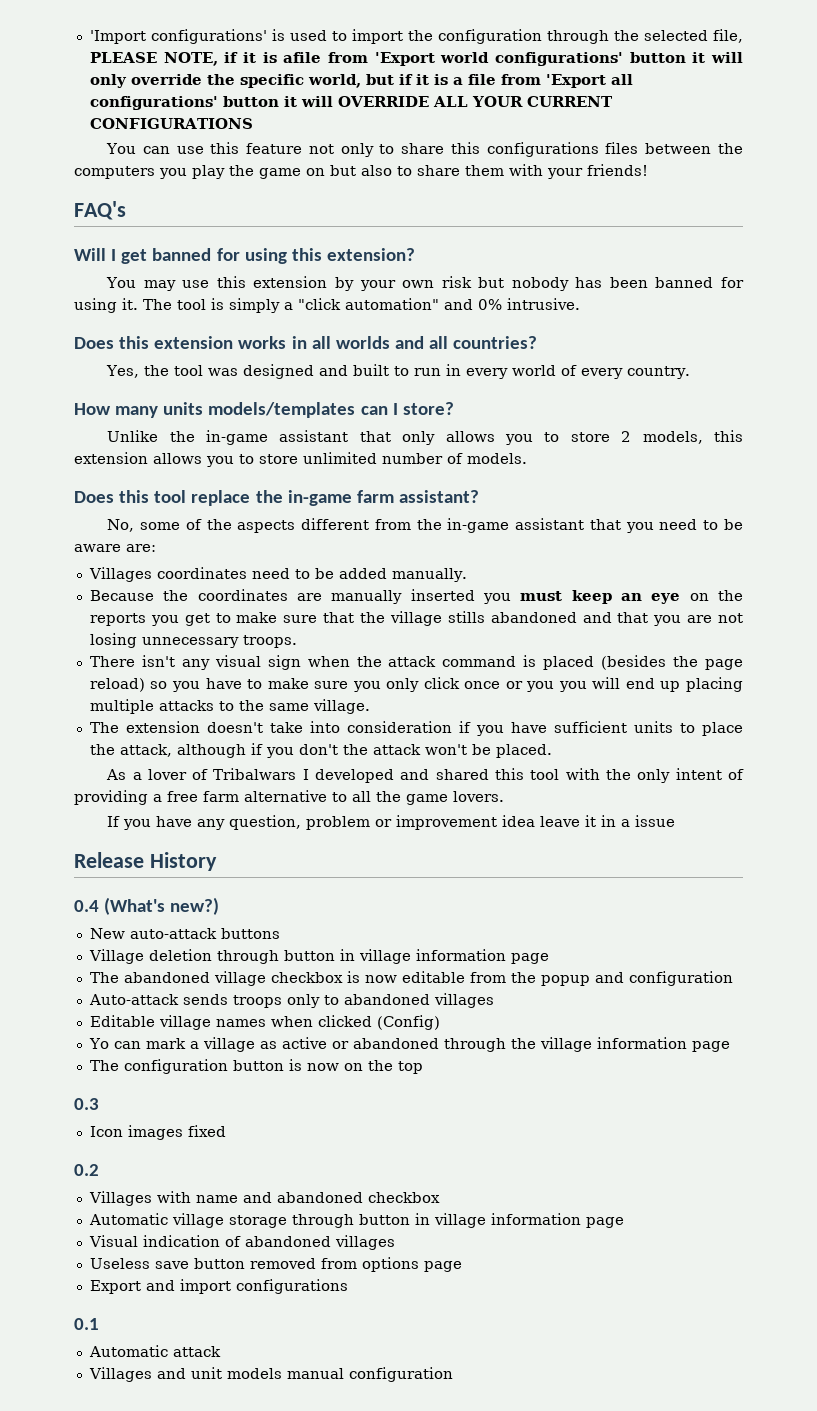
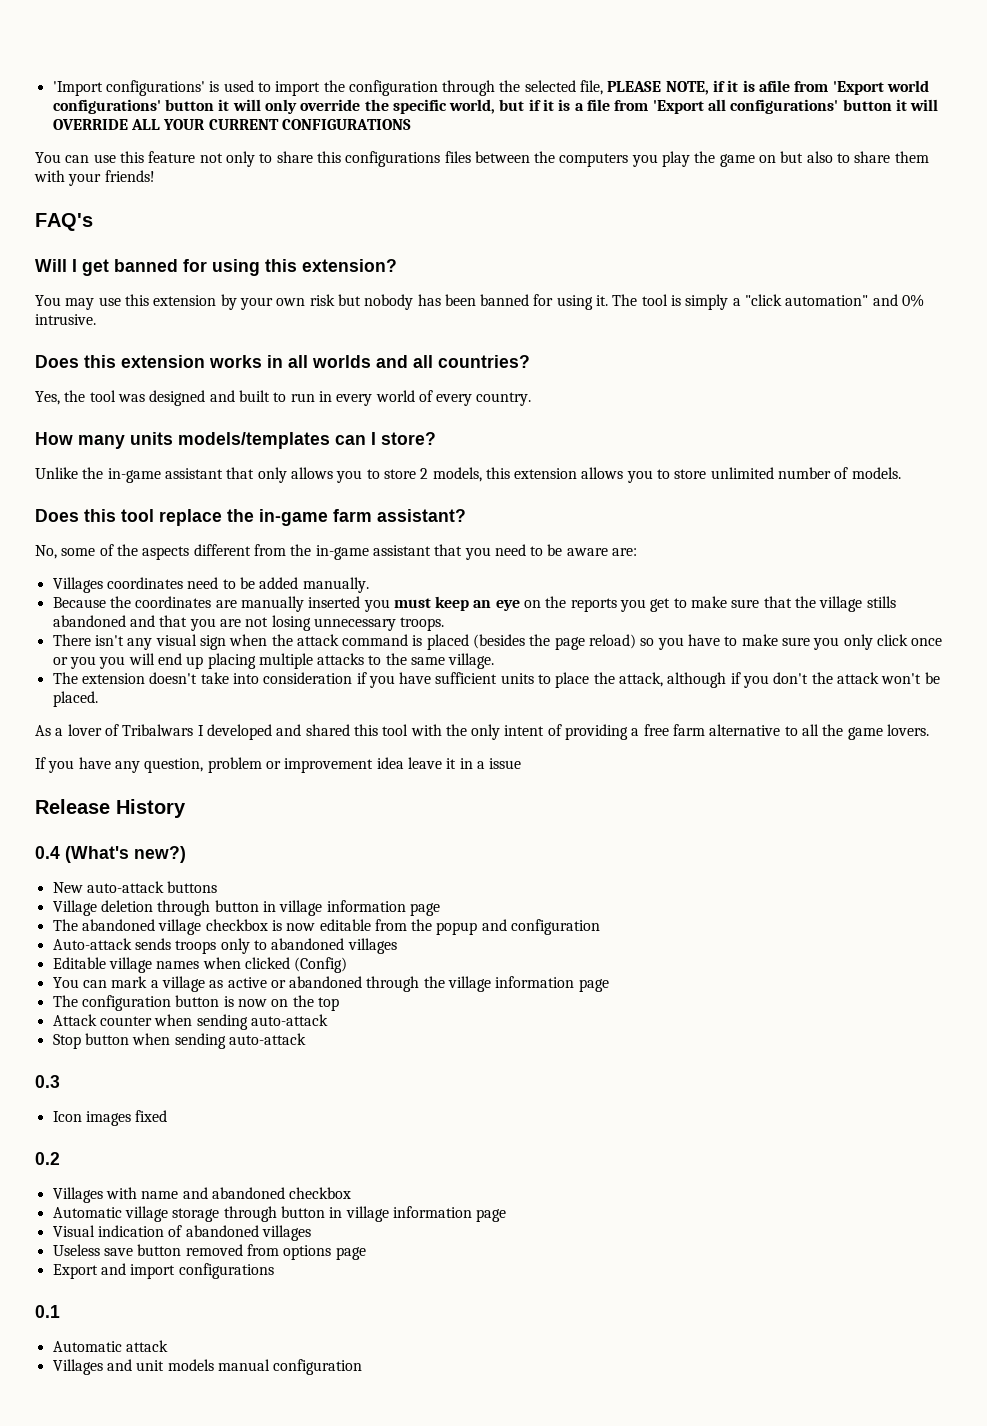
[88,1038,109,1049] Yo -> [52,977,79,988] You
(423, 1067) none -> [52,1014,328,1030] [52,1033,306,1049] // Attack counter when sending auto-attack // Stop button when sending auto-attack

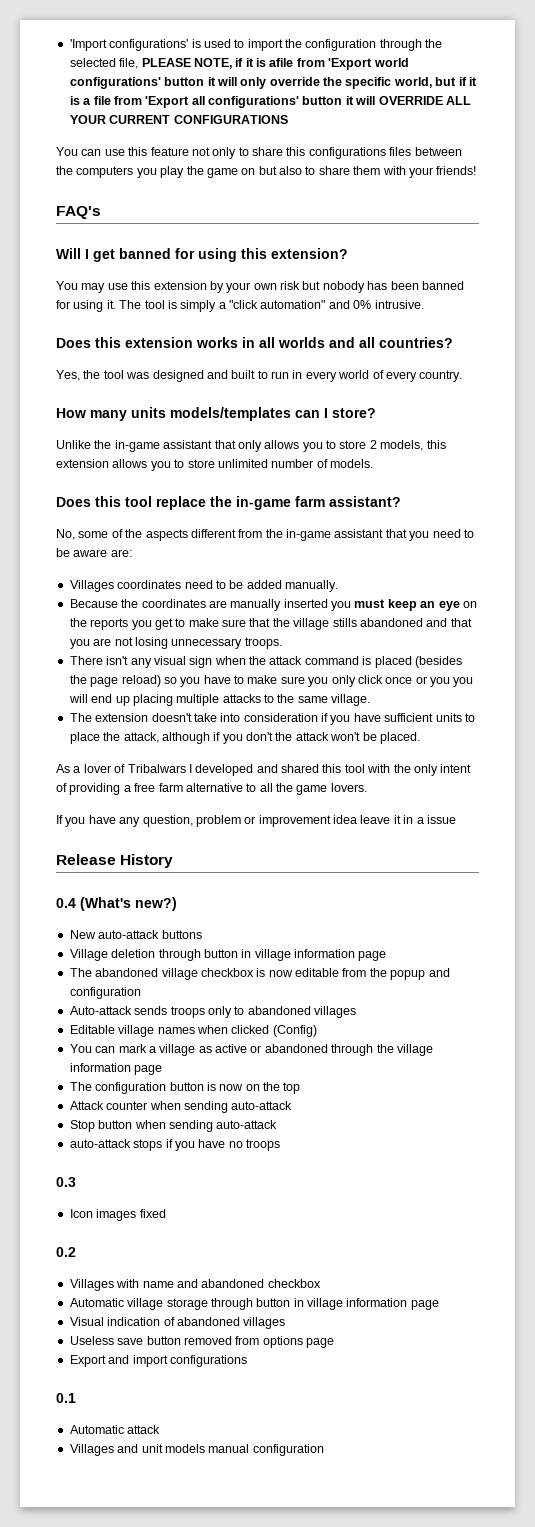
(306, 1039) none -> [69,1139,280,1151] // auto-attack stops if you have no troops

